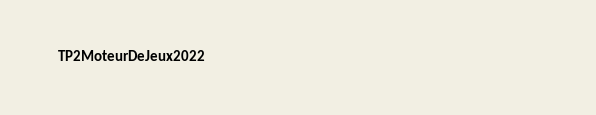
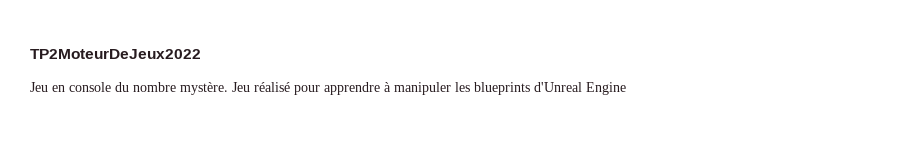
(205, 55) none -> [30,82,626,95] // Jeu en console du nombre mystère. Jeu réalisé pour apprendre à manipuler les blueprints d'Unreal Engine

